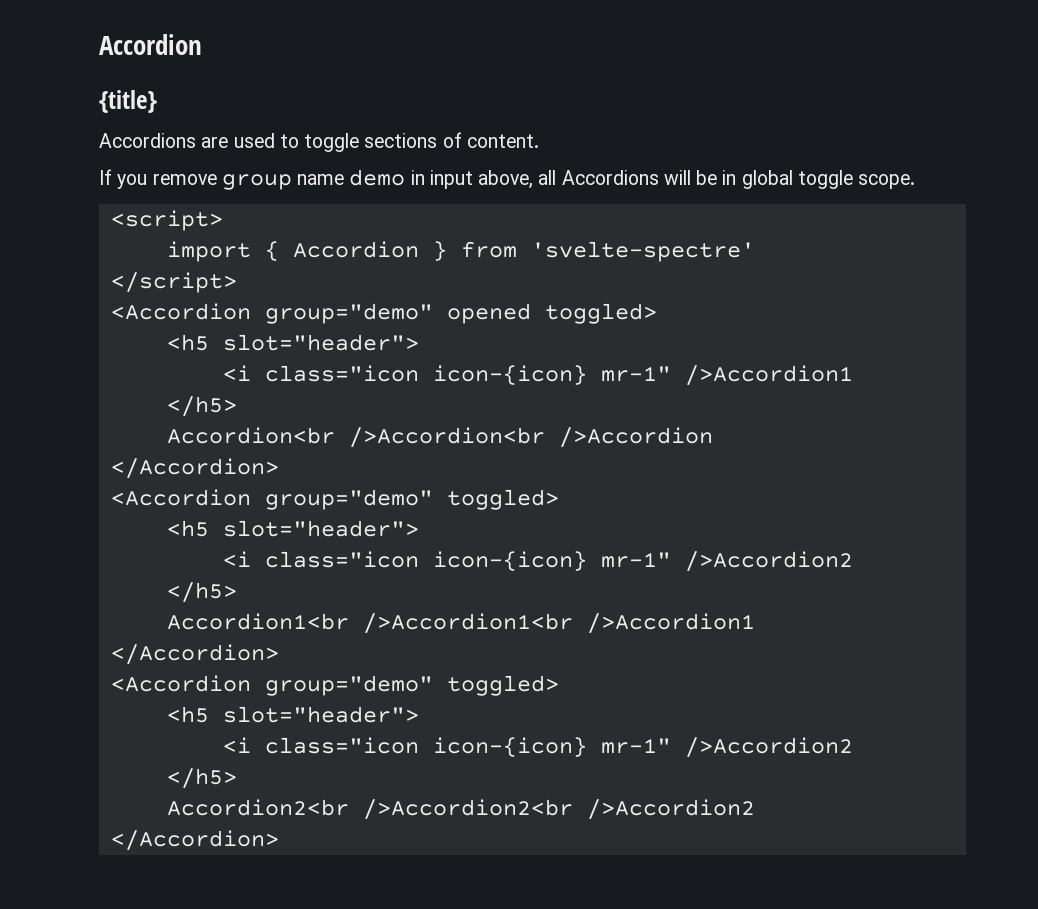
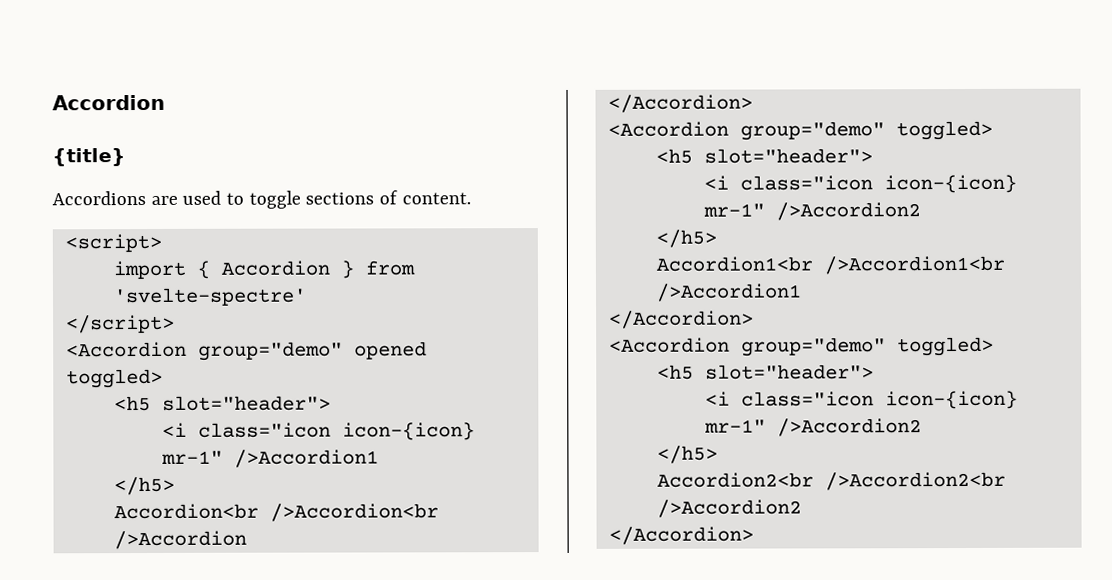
[99,169,916,190] // If you remove group name demo in input above, all Accordions will be in global toggle scope. -> (471, 198) none

